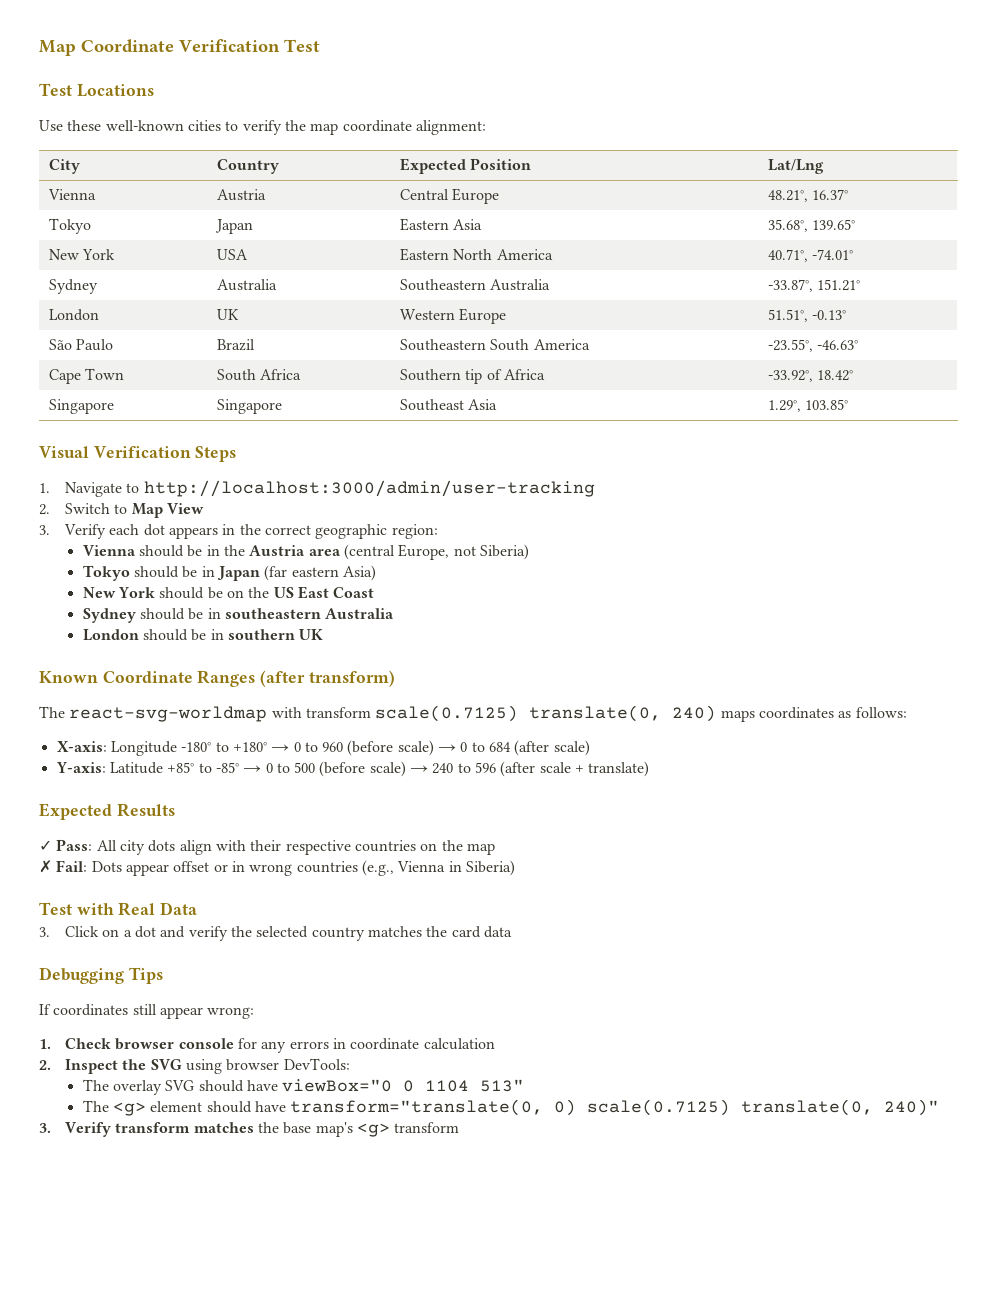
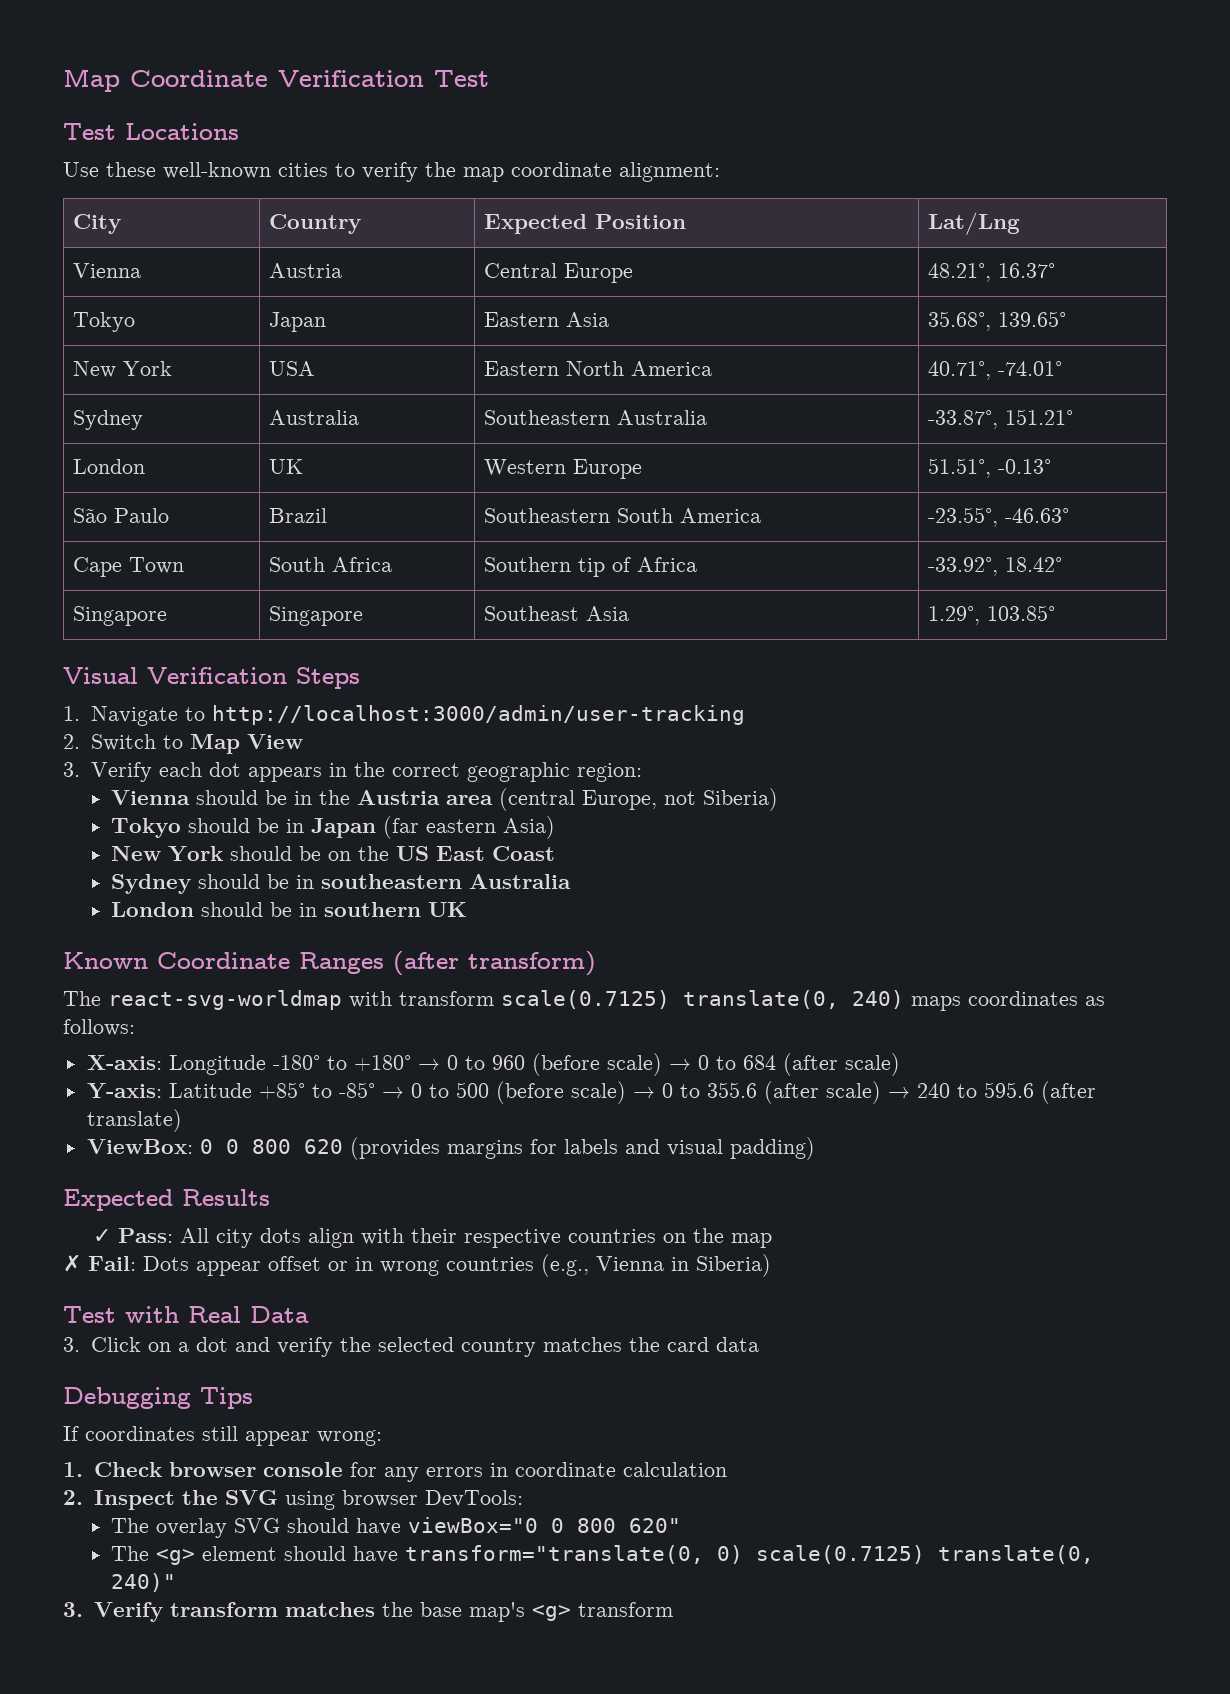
[432,761,650,777] 240 to 596 (after scale + translate) -> [661,1081,1096,1104] [86,1109,182,1132] [86,1137,815,1160] 0 to 355.6 (after scale) → 240 to 595.6 (after translate) // ViewBox: 0 0 800 620 (provides margins for labels and visual padding)
[425,1079,525,1092] 1104 513" -> [577,1518,682,1533] 800 620"

